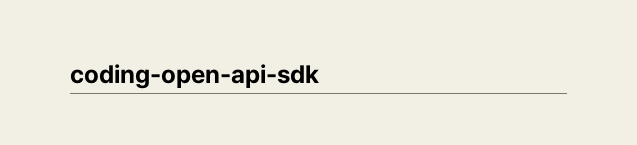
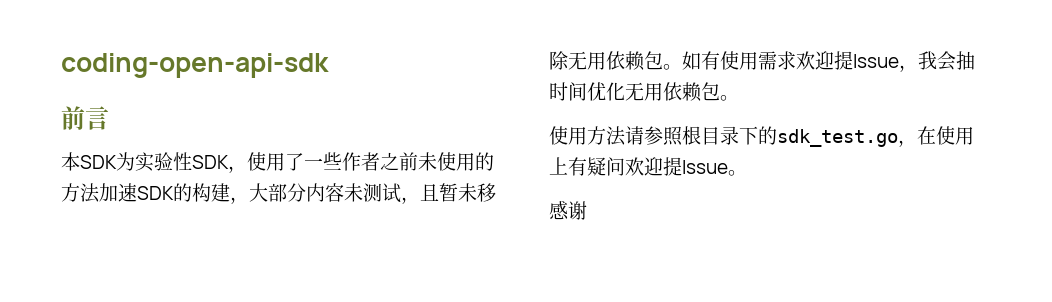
(319, 76) none -> [61,106,109,130] [61,152,494,173] [61,183,496,204] [549,51,975,72] [549,82,739,102] [549,126,974,147] [549,157,747,176] [549,201,587,220] // 前言 // 本SDK为实验性SDK，使用了一些作者之前未使用的方法加速SDK的构建，大部分内容未测试，且暂未移除无用依赖包。如有使用需求欢迎提Issue，我会抽时间优化无用依赖包。 // 使用方法请参照根目录下的sdk_test.go，在使用上有疑问欢迎提Issue。 // 感谢

